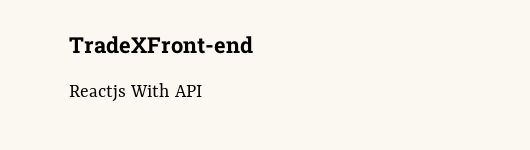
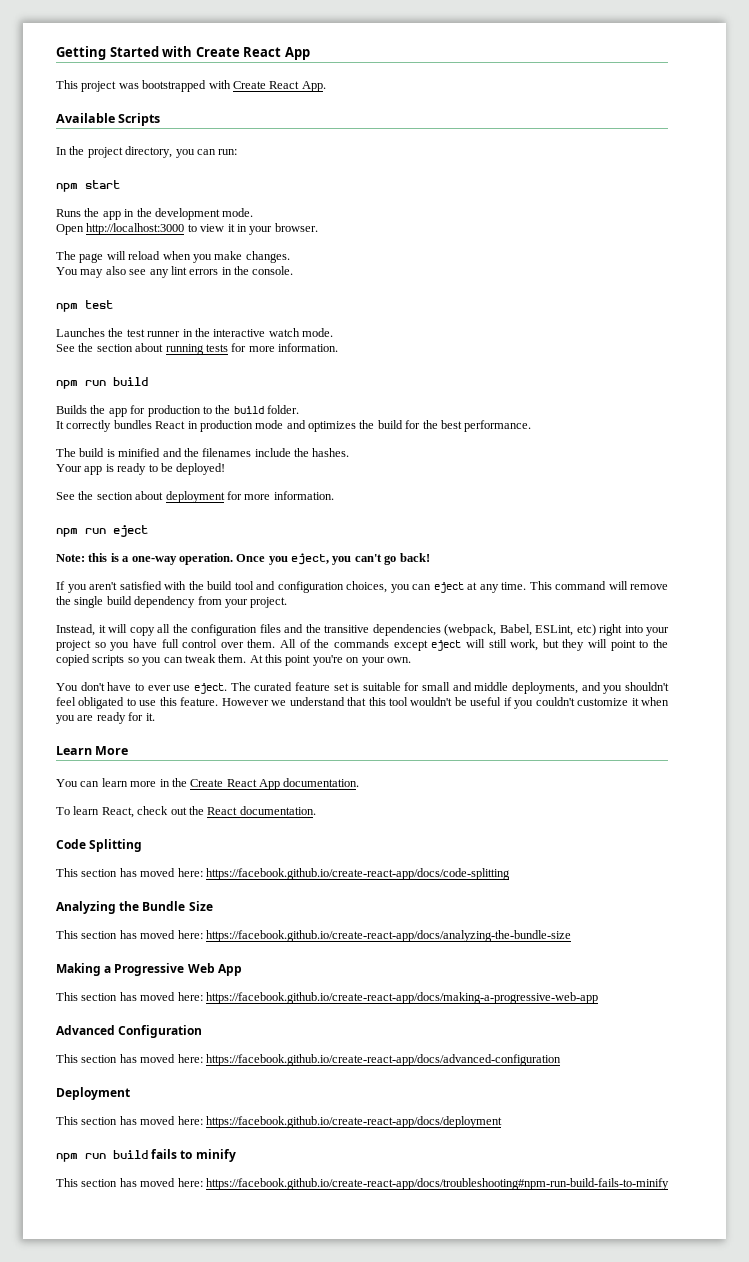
[69,36,253,54] [69,83,202,102] TradeXFront-end // Reactjs With API -> [56,46,310,60] [56,80,326,92] [56,113,161,126] [56,146,238,158] [56,180,120,192] [56,208,254,220] [56,223,318,235] [56,251,290,263] [56,266,294,278] [56,300,113,312] [56,328,333,337] [56,343,338,355] [56,377,148,389] [56,405,299,417] [56,420,532,432] [56,448,350,457] [56,463,226,475] [56,491,334,503] [56,525,148,537] [56,553,430,565] [56,581,668,593] [56,596,288,608] [56,624,669,636] [56,639,668,651] [56,654,411,666] [56,682,669,694] [56,697,669,709] [56,712,155,724] [56,746,129,755] [56,778,360,790] [56,806,316,818] [56,839,143,852] [56,868,510,880] [56,901,213,914] [56,930,571,942] [56,963,242,976] [56,992,598,1004] [56,1025,203,1038] [56,1054,561,1066] [56,1087,130,1100] [56,1116,502,1128] [56,1149,236,1162] [56,1178,669,1190] Getting Started with Create React App // This project was bootstrapped with Create React App. // Available Scripts // In the project directory, you can run: // npm start // Runs the app in the development mode. // Open http://localhost:3000 to view it in your browser. // The page will reload when you make changes. // You may also see any lint errors in the console. // npm test // Launches the test runner in the interactive watch mode. // See the section about running tests for more information. // npm run build // Builds the app for production to the build folder. // It correctly bundles React in production mode and optimizes the build for the best performance. // The build is minified and the filenames include the hashes. // Your app is ready to be deployed! // See the section about deployment for more information. // npm run eject // Note: this is a one-way operation. Once you eject, you can't go back! // If you aren't satisfied with the build tool and configuration choices, you can eject at any time. This command will remove the single build dependency from your project. // Instead, it will copy all the configuration files and the transitive dependencies (webpack, Babel, ESLint, etc) right into your project so you have full control over them. All of the commands except eject will still work, but they will point to the copied scripts so you can tweak them. At this point you're on your own. // You don't have to ever use eject. The curated feature set is suitable for small and middle deployments, and you shouldn't feel obligated to use this feature. However we understand that this tool wouldn't be useful if you couldn't customize it when you are ready for it. // Learn More // You can learn more in the Create React App documentation. // To learn React, check out the React documentation. // Code Splitting // This section has moved here: https://facebook.github.io/create-react-app/docs/code-splitting // Analyzing the Bundle Size // This section has moved here: https://facebook.github.io/create-react-app/docs/analyzing-the-bundle-size // Making a Progressive Web App // This section has moved here: https://facebook.github.io/create-react-app/docs/making-a-progressive-web-app // Advanced Configuration // This section has moved here: https://facebook.github.io/create-react-app/docs/advanced-configuration // Deployment // This section has moved here: https://facebook.github.io/create-react-app/docs/deployment // npm run build fails to minify // This section has moved here: https://facebook.github.io/create-react-app/docs/troubleshooting#npm-run-build-fails-to-minify

